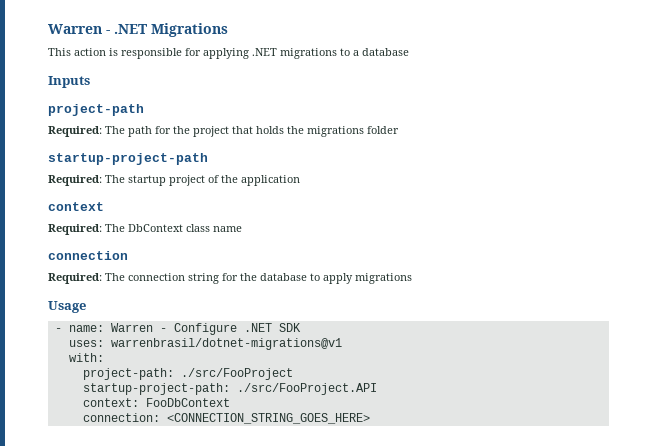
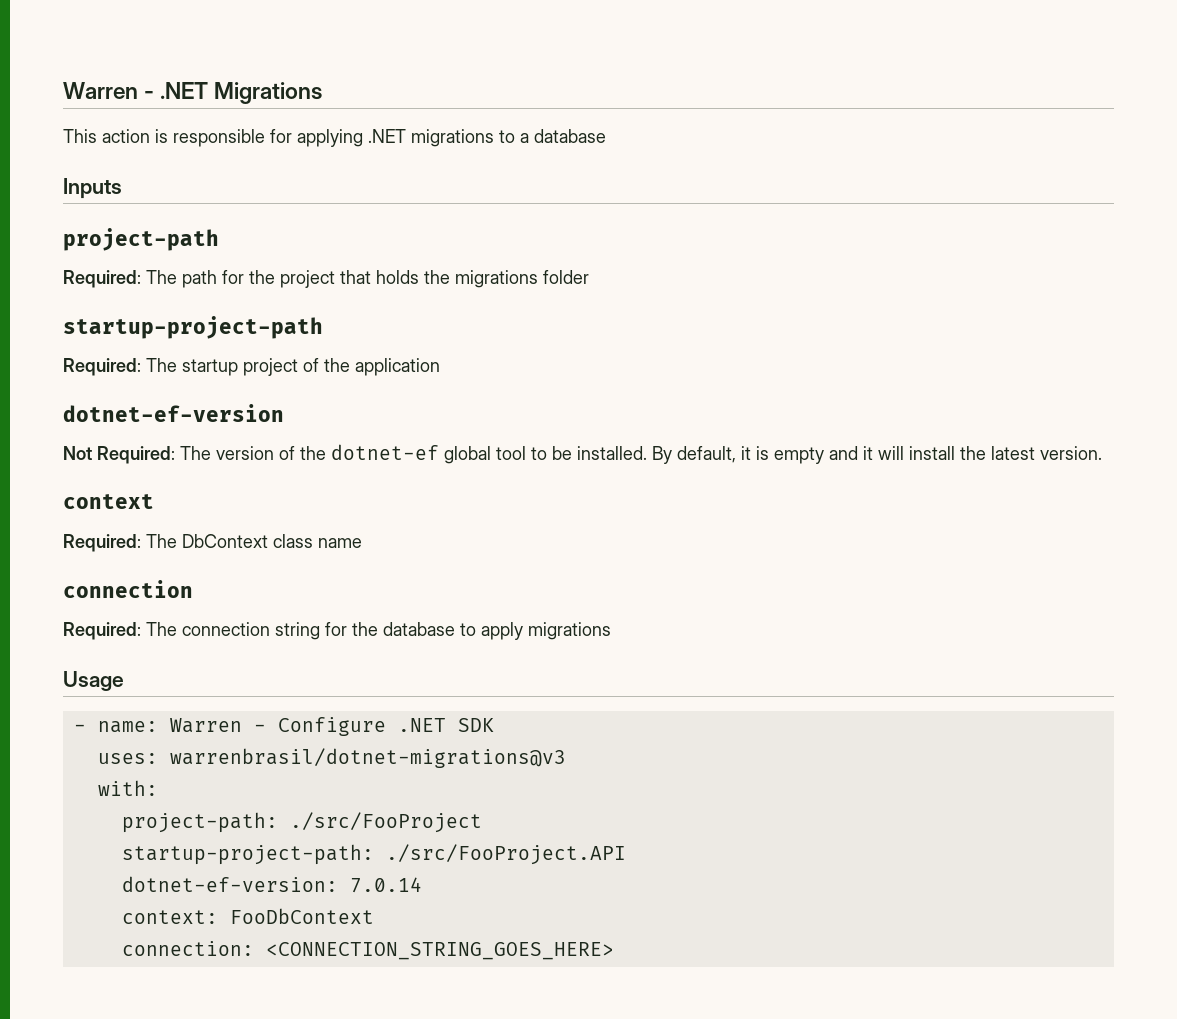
(300, 180) none -> [63,404,284,422] [63,444,1102,464] // dotnet-ef-version // Not Required: The version of the dotnet-ef global tool to be installed. By default, it is empty and it will install the latest version.
[110,338,342,350] warrenbrasil/dotnet-migrations@v1 -> [169,748,566,768] warrenbrasil/dotnet-migrations@v3
(377, 389) none -> [121,876,422,893] // dotnet-ef-version: 7.0.14

